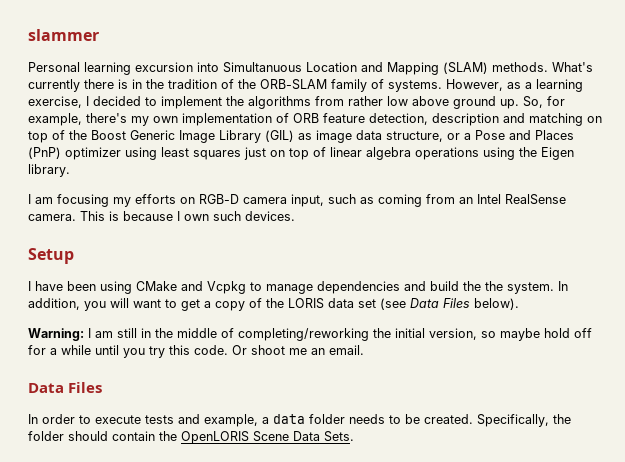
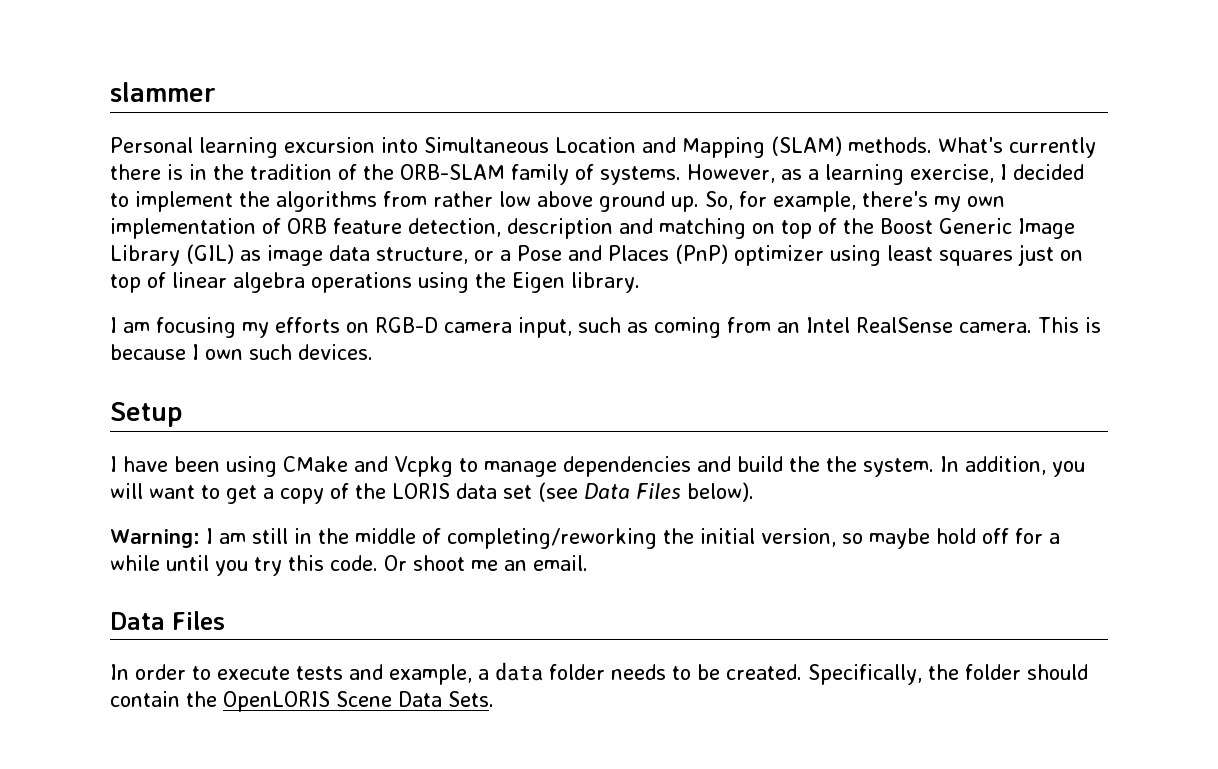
[223,62,302,73] Simultanuous -> [424,137,549,153] Simultaneous

